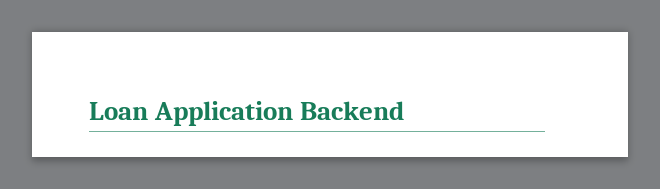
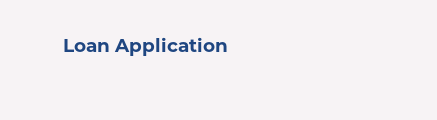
[300,101,405,120] Backend -> (228, 46) none

